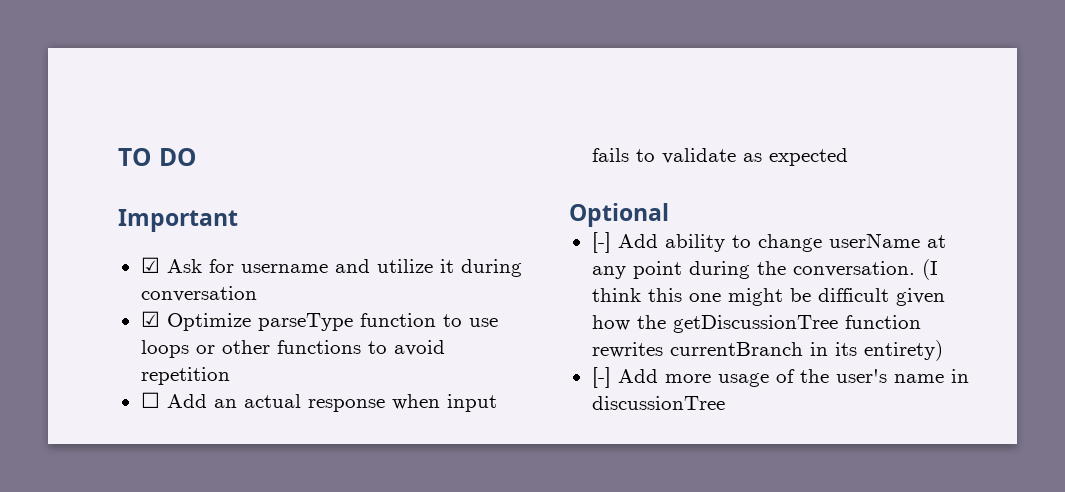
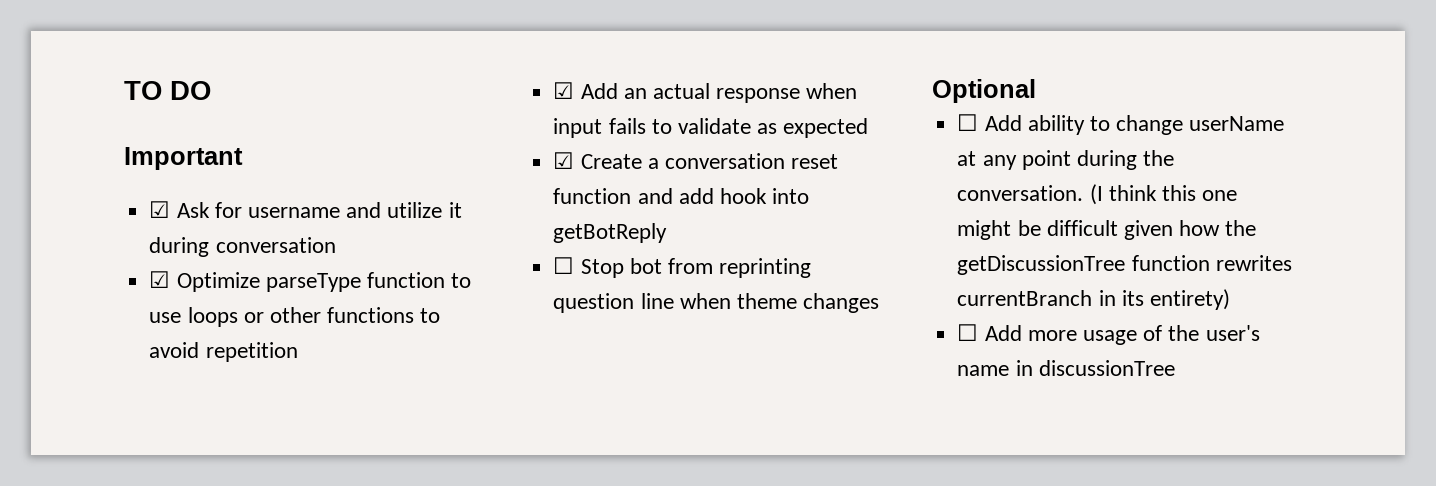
[140,392,160,408] ☐ -> [553,82,575,99] ☑
(848, 157) none -> [553,152,839,169] [553,188,810,204] [553,223,668,243] [553,257,812,278] [553,293,880,313] // ☑ Create a conversation reset function and add hook into getBotReply // ☐ Stop bot from reprinting question line when theme changes
[591,232,611,253] [-] -> [957,114,979,131] ☐
[591,367,611,388] [-] -> [957,324,979,341] ☐

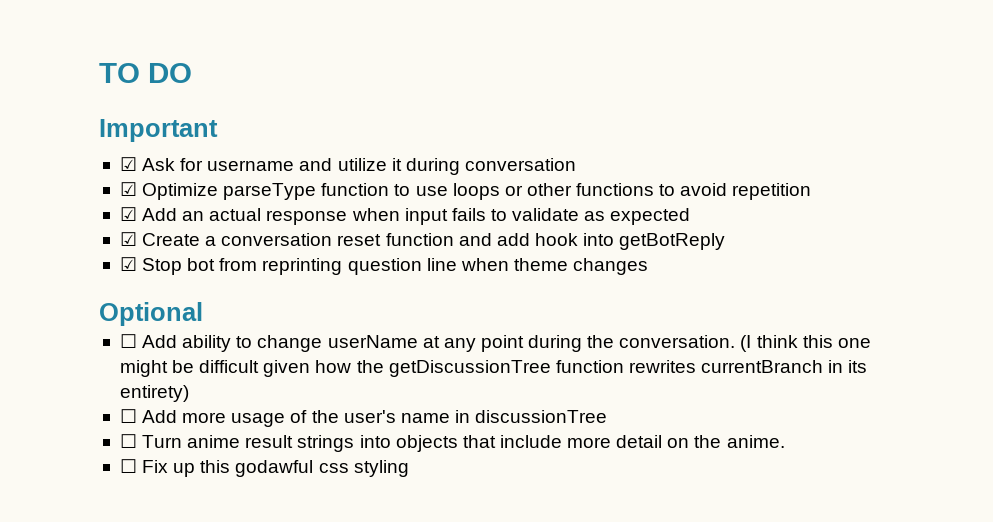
[553,257,575,274] ☐ -> [119,257,137,271] ☑
(1175, 368) none -> [119,434,785,452] [119,459,409,477] // ☐ Turn anime result strings into objects that include more detail on the anime. // ☐ Fix up this godawful css styling

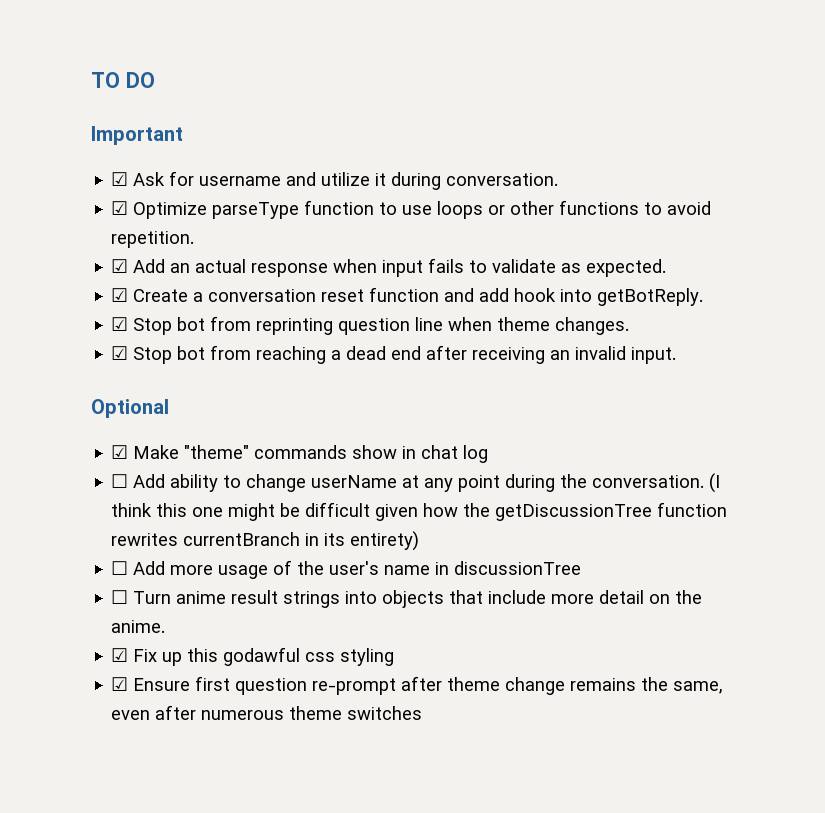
[464,158,576,171] conversation -> [446,173,559,186] conversation.
[732,183,812,200] repetition -> [111,231,195,248] repetition.
[610,208,691,225] expected -> [586,259,667,277] expected.
[619,233,726,250] getBotReply -> [597,288,704,306] getBotReply.
[573,258,649,275] [99,302,203,326] changes // Optional -> [555,317,630,335] [111,345,677,364] [91,399,169,418] [111,445,489,463] changes. // ☑ Stop bot from reaching a dead end after receiving an invalid input. // Optional // ☑ Make "theme" commands show in chat log
[119,459,137,473] ☐ -> [111,648,129,662] ☑
(409, 468) none -> [111,676,724,695] [111,705,423,720] // ☑ Ensure first question re-prompt after theme change remains the same, even after numerous theme switches

